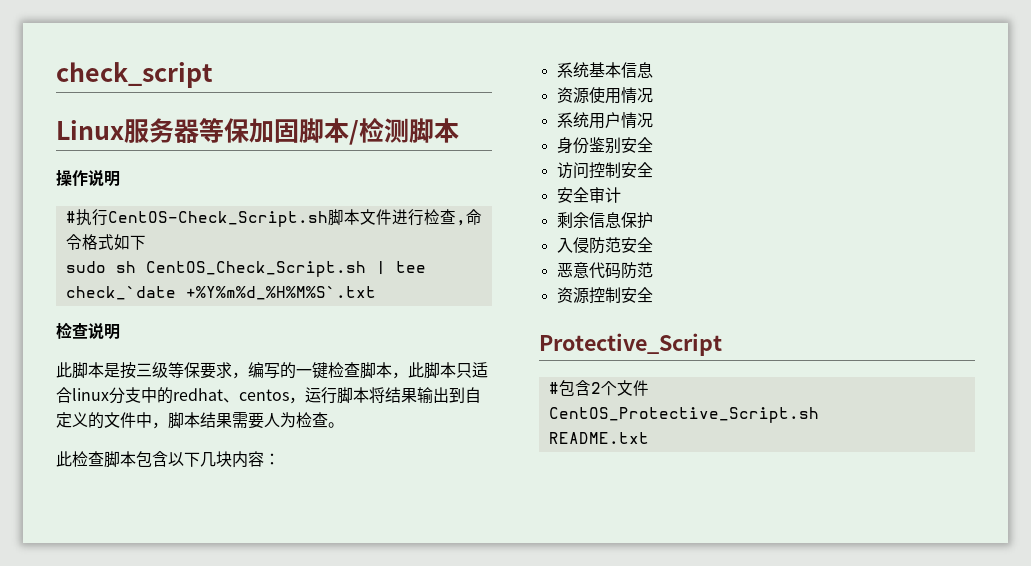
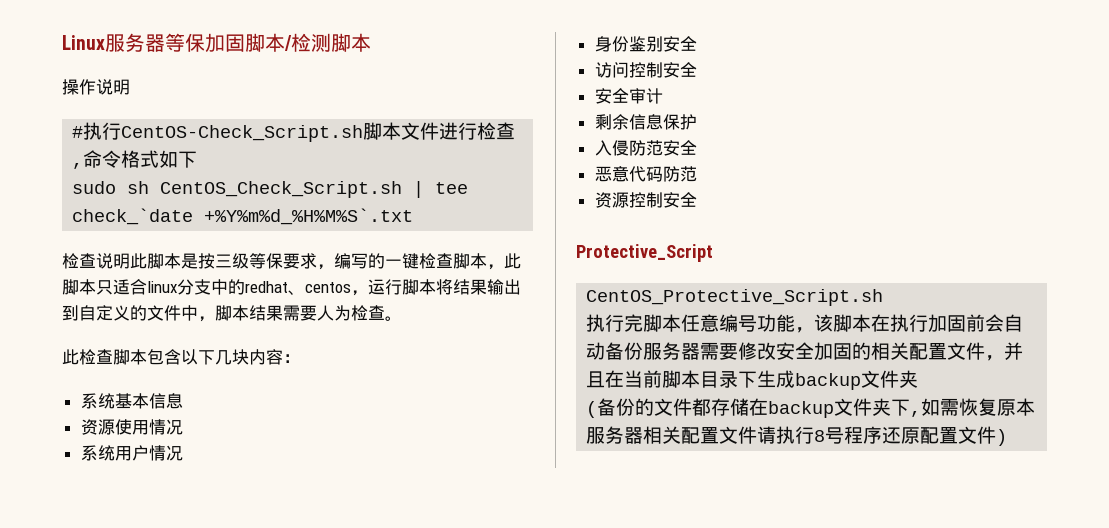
[56,62,213,88] check_script // -> (62, 42) none
(120, 332) // -> (130, 261) none
[548,380,649,396] [548,407,819,423] [548,432,649,444] #包含2个文件 // CentOS_Protective_Script.sh // README.txt -> [586,289,884,306] [586,314,1024,333] [586,342,1024,361] [586,370,919,390] [586,398,1036,418] [586,426,1008,446] CentOS_Protective_Script.sh // 执行完脚本任意编号功能，该脚本在执行加固前会自动备份服务器需要修改安全加固的相关配置文件，并且在当前脚本目录下生成backup文件夹 // (备份的文件都存储在backup文件夹下,如需恢复原本服务器相关配置文件请执行8号程序还原配置文件)

